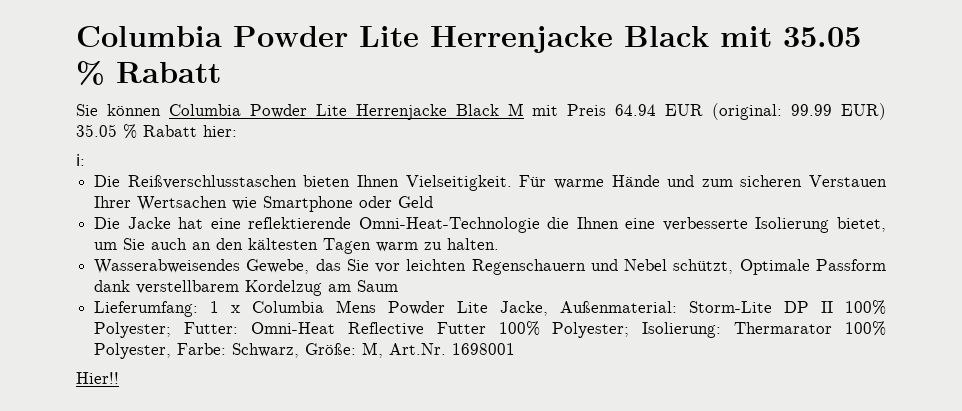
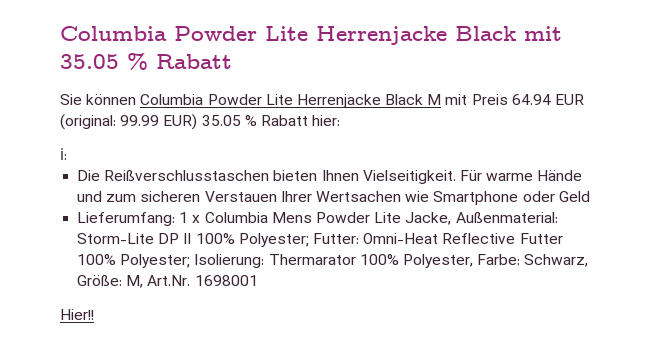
[94,217,886,233] [94,238,500,254] [94,259,886,275] [94,280,399,296] // Die Jacke hat eine reflektierende Omni-Heat-Technologie die Ihnen eine verbesserte Isolierung bietet, um Sie auch an den kältesten Tagen warm zu halten. // Wasserabweisendes Gewebe, das Sie vor leichten Regenschauern und Nebel schützt, Optimale Passform dank verstellbarem Kordelzug am Saum -> (590, 196) none

